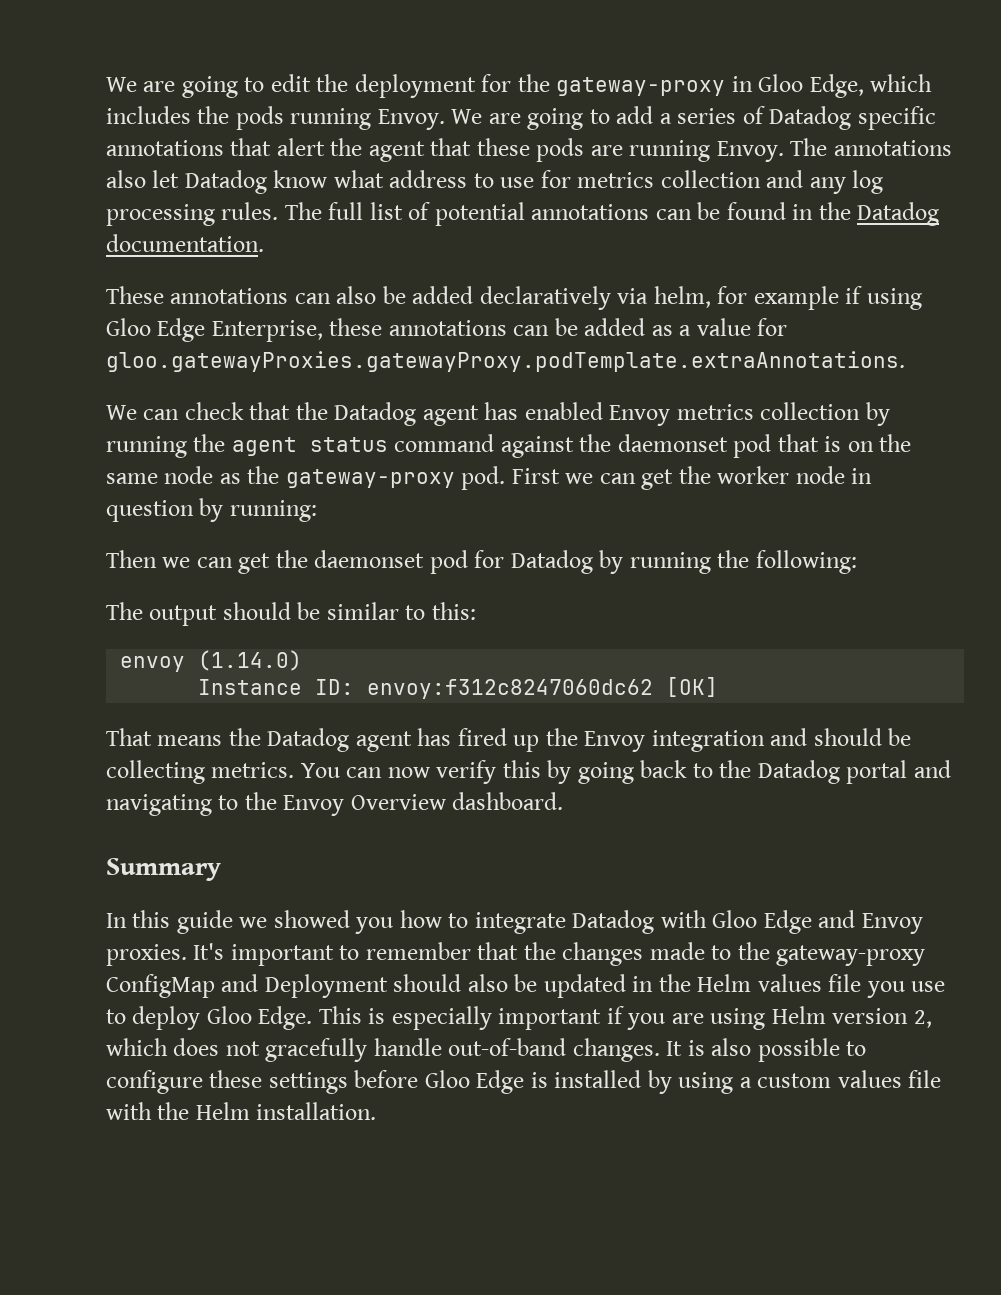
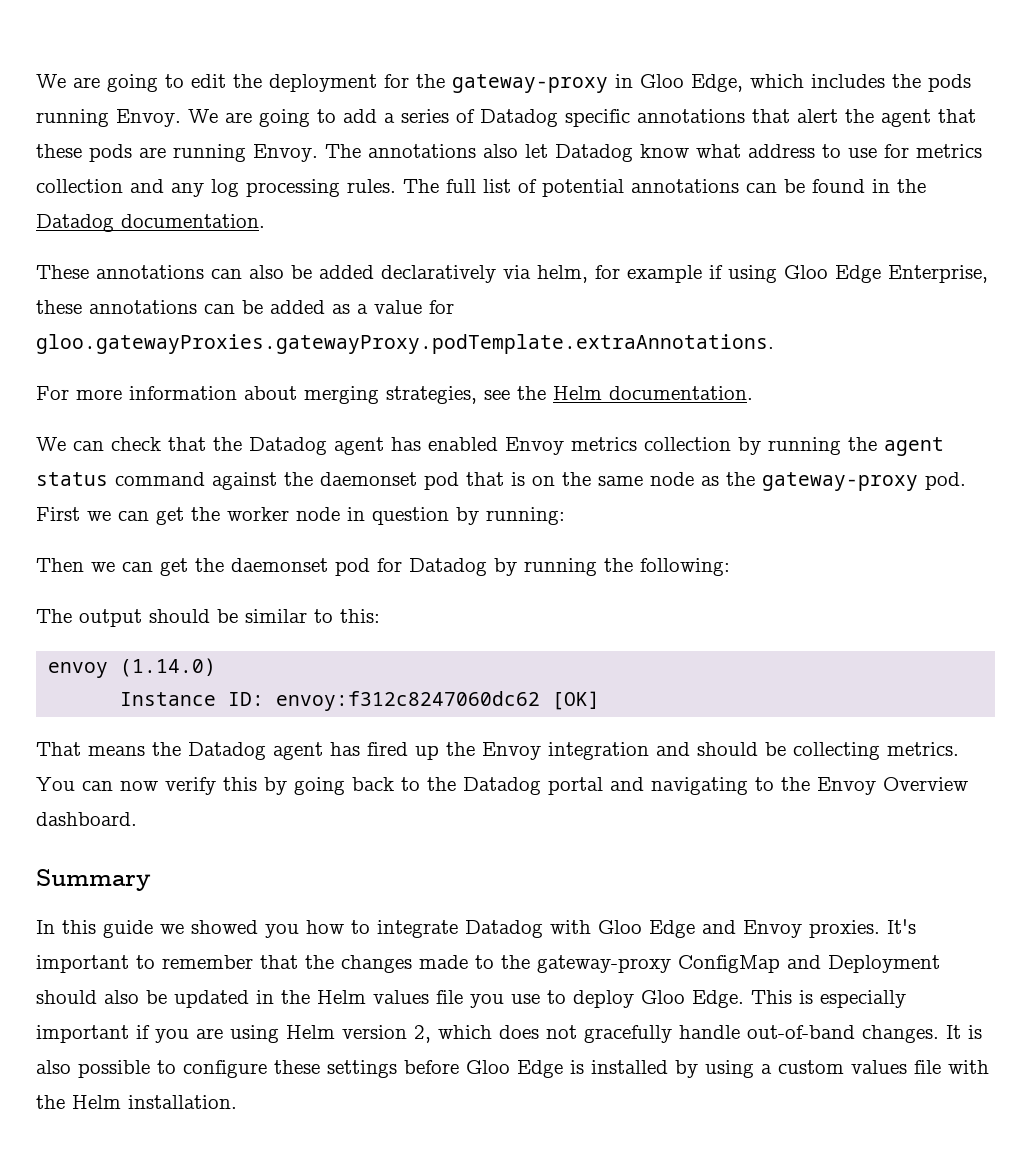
(905, 361) none -> [36,386,753,404] // For more information about merging strategies, see the Helm documentation.

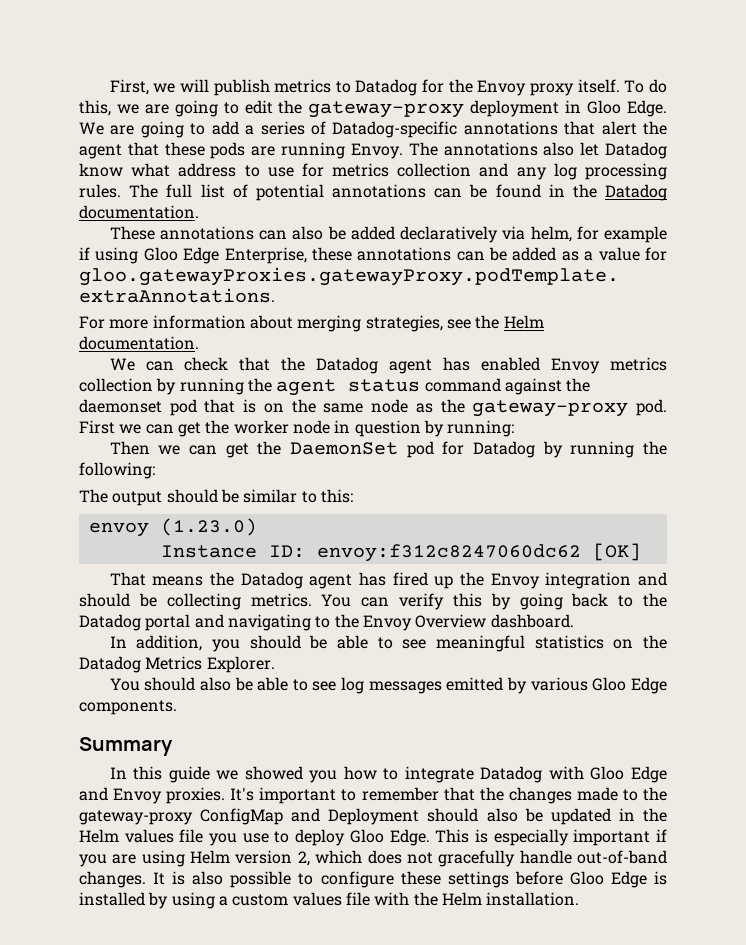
[36,74,66,88] We -> [109,79,667,96] [79,100,139,116] First, we will publish metrics to Datadog for the Envoy proxy itself. To do this, we
[269,74,971,93] [36,109,181,127] deployment for the gateway-proxy in Gloo Edge, which includes the pods running Envoy. -> [308,100,668,118] gateway-proxy deployment in Gloo Edge.
[480,109,630,127] Datadog specific -> [332,121,458,138] Datadog-specific
[231,558,328,572] daemonset -> [289,442,398,455] DaemonSet
[120,658,217,677] (1.14.0) -> [160,518,257,536] (1.23.0)
[120,781,158,791] now -> (390, 602) none
(137, 819) none -> [109,635,667,652] [79,656,275,673] [109,677,667,694] [79,700,177,715] // In addition, you should be able to see meaningful statistics on the Datadog Metrics Explorer. // You should also be able to see log messages emitted by various Gloo Edge components.

